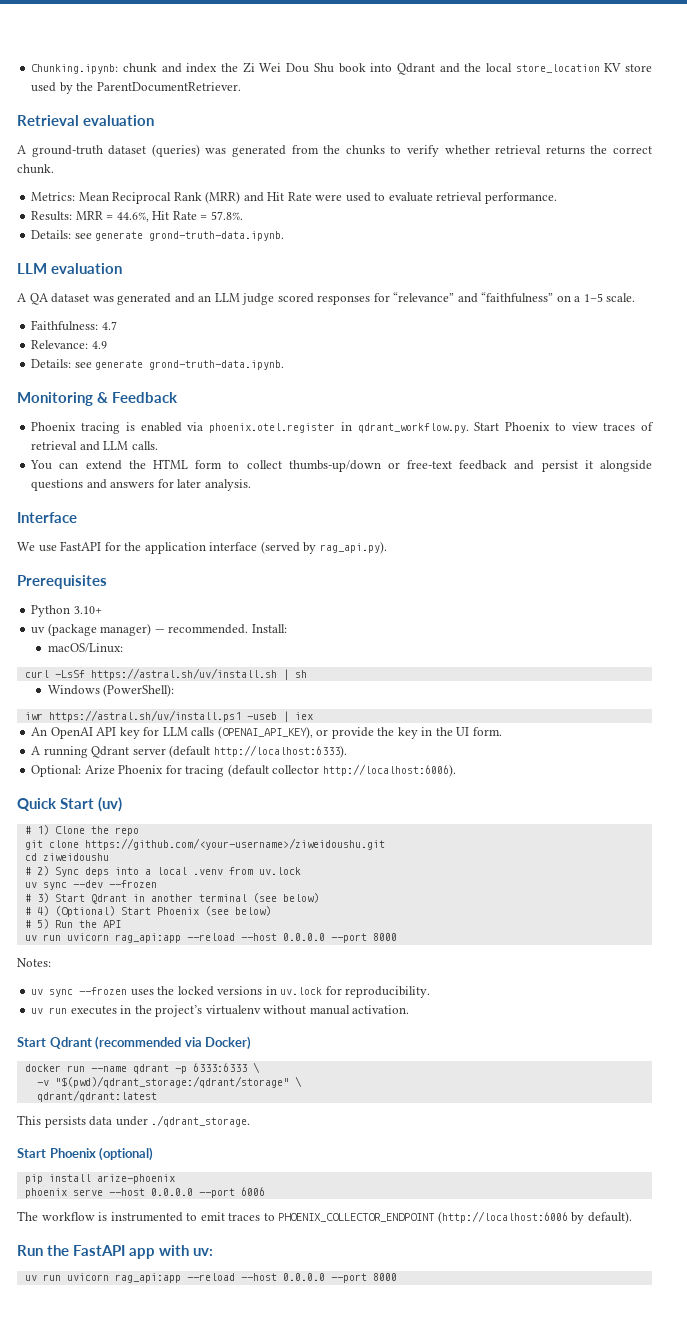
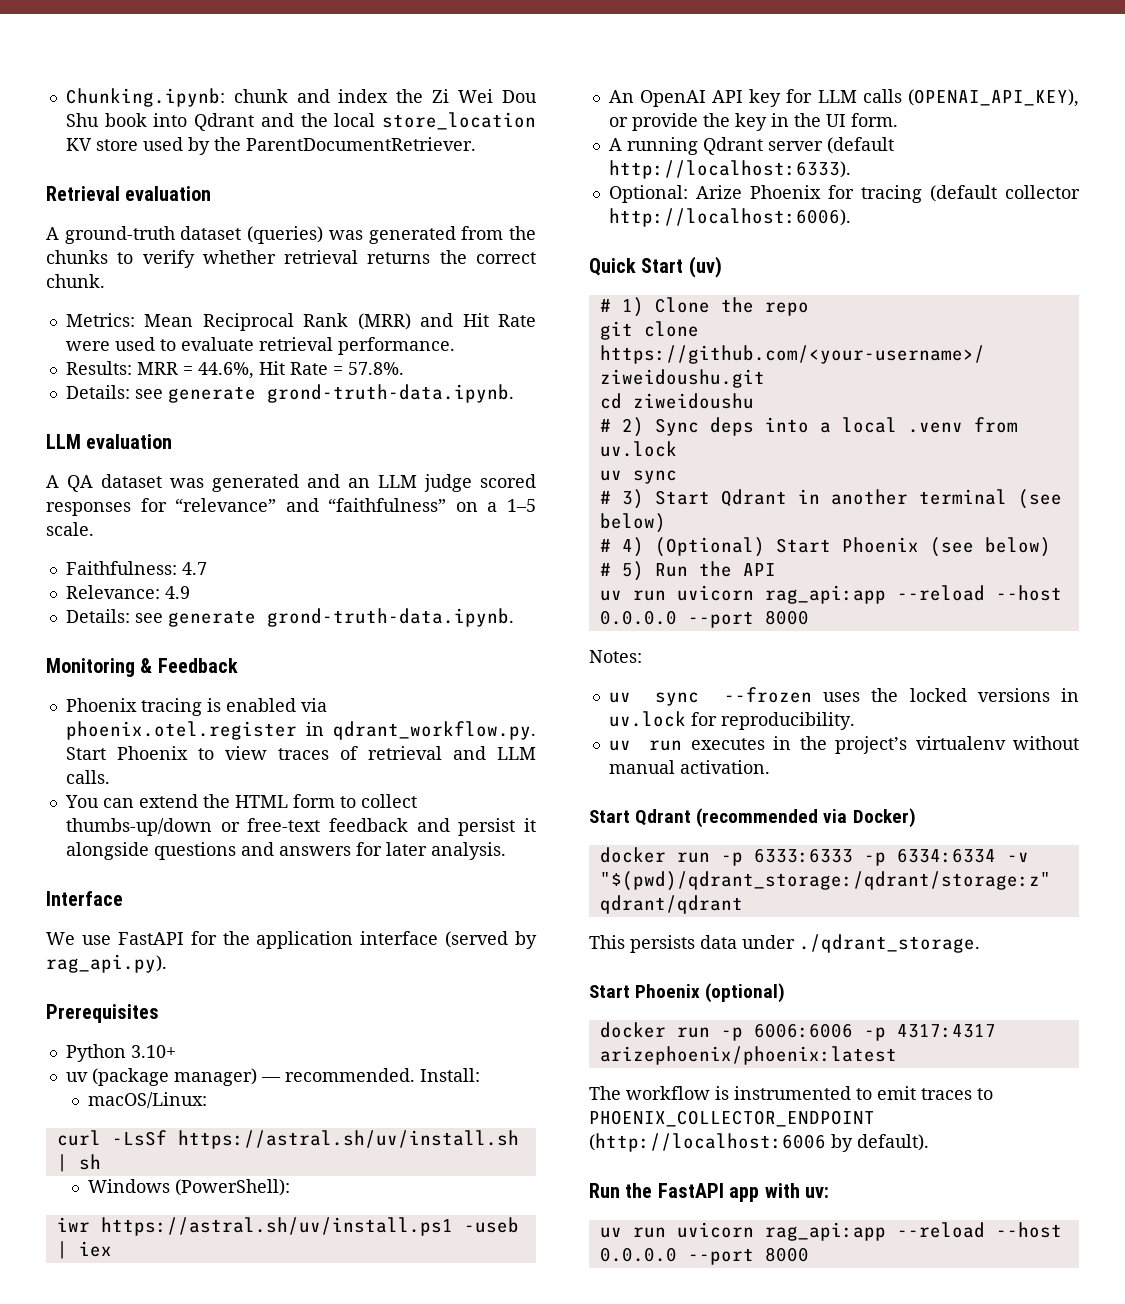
[72,880,157,888] --dev --frozen -> (677, 477) none
[90,1062,260,1074] [36,1076,302,1088] [36,1090,157,1102] --name qdrant -p 6333:6333 \ // -v "$(pwd)/qdrant_storage:/qdrant/storage" \ // qdrant/qdrant:latest -> [720,848,1029,866] [599,871,1051,891] [599,895,743,914] -p 6333:6333 -p 6334:6334 -v "$(pwd)/qdrant_storage:/qdrant/storage:z" qdrant/qdrant
[24,1174,175,1184] [24,1187,265,1198] pip install arize-phoenix // phoenix serve --host 0.0.0.0 --port 6006 -> [599,1022,996,1041] [599,1046,897,1065] docker run -p 6006:6006 -p 4317:4317 arizephoenix/phoenix:latest

